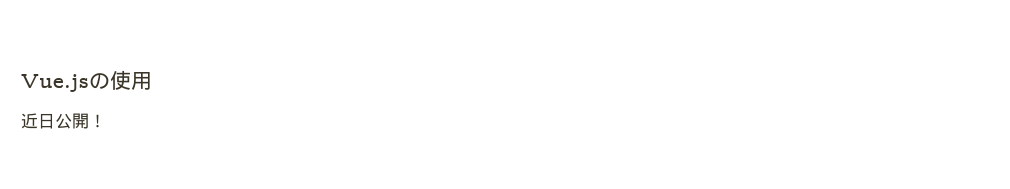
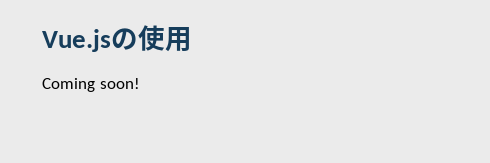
[21,113,106,129] 近日公開！ -> [42,78,140,92] Coming soon!

